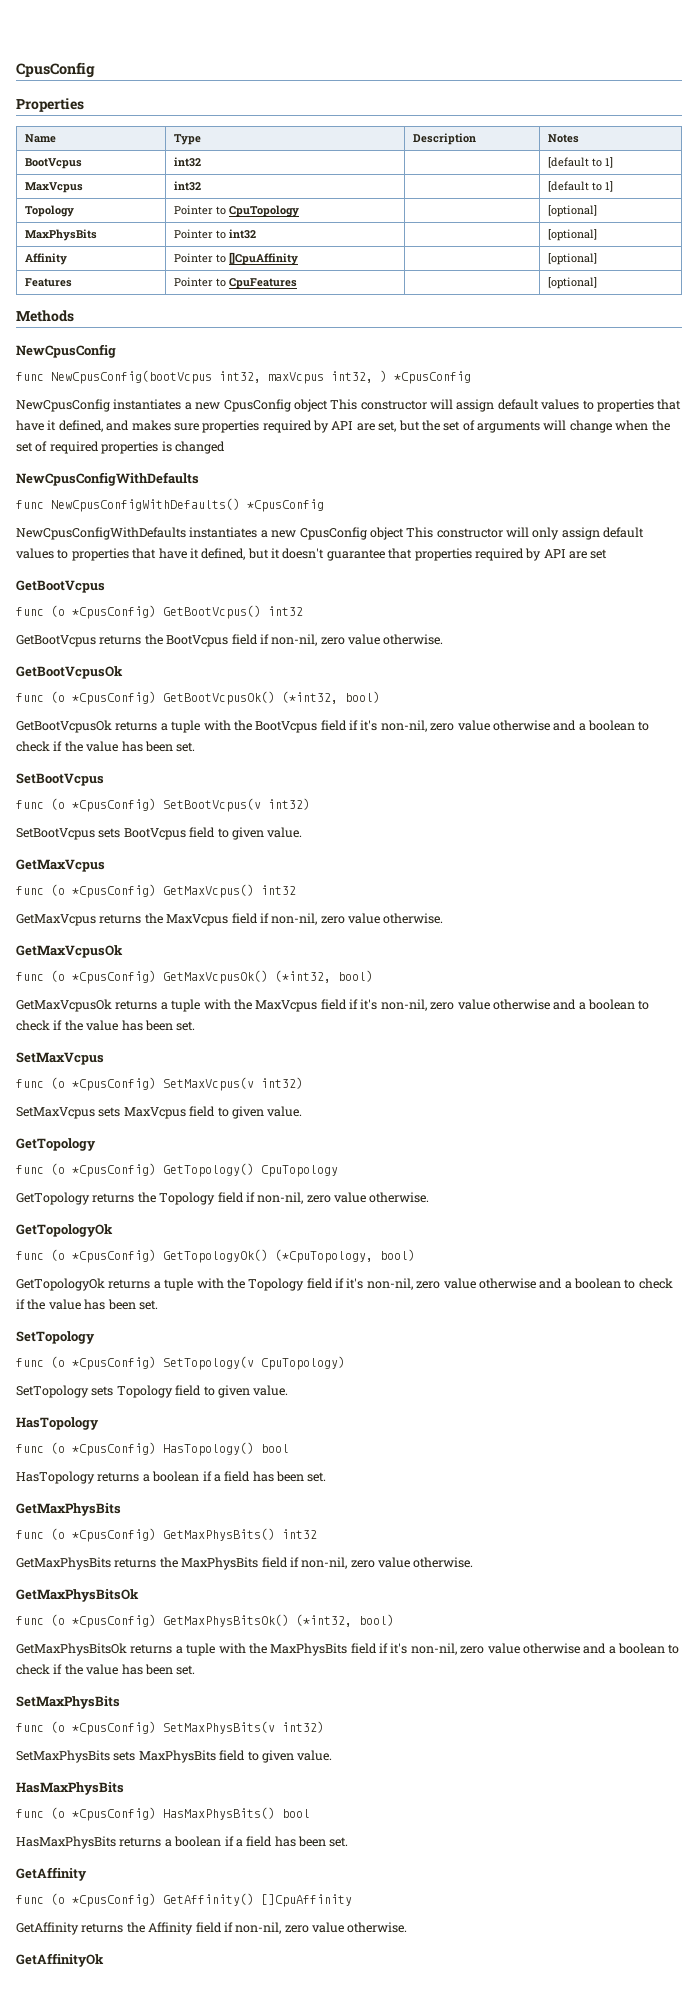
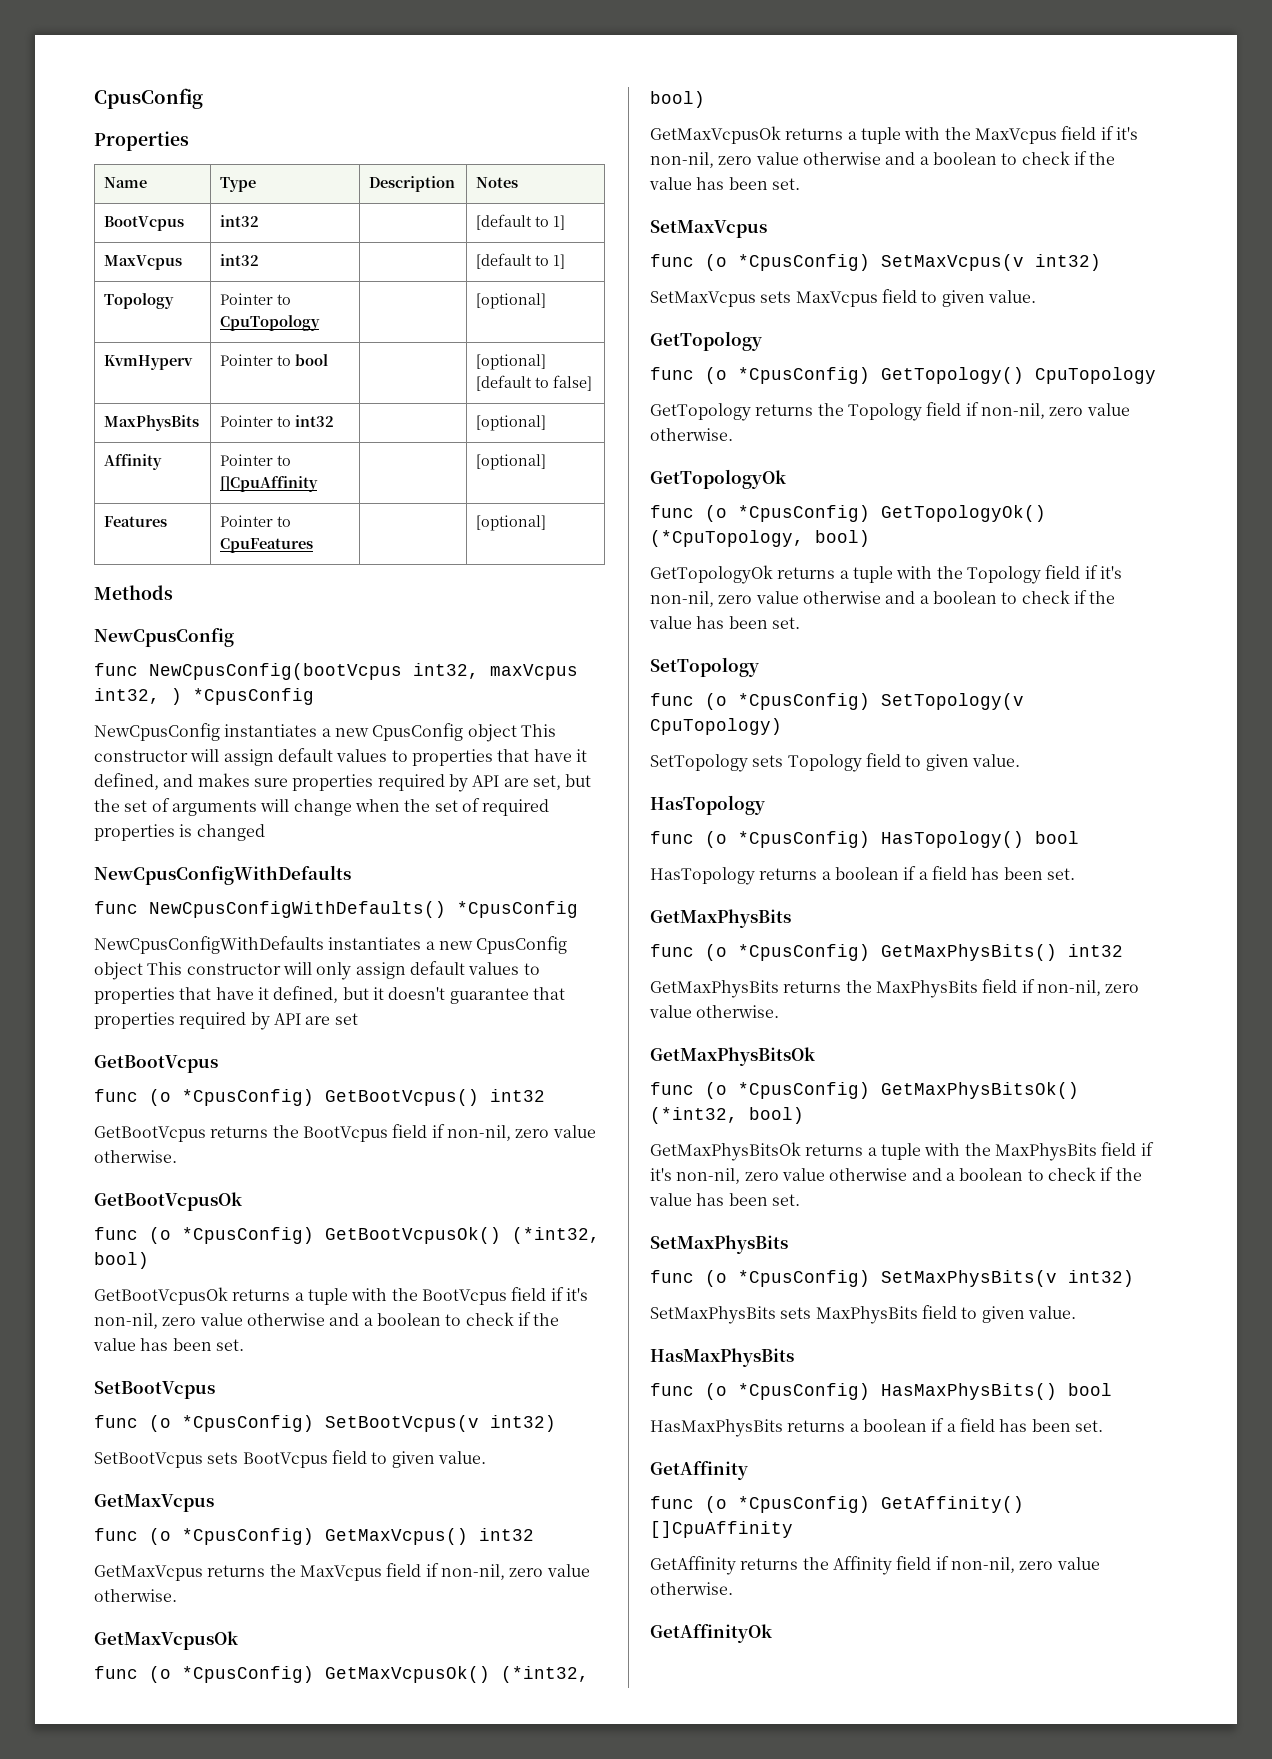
(598, 211) none -> [104,355,194,370] [220,354,329,366] [476,354,547,370] [476,375,593,391] // KvmHyperv | Pointer to bool | | [optional] [default to false]

